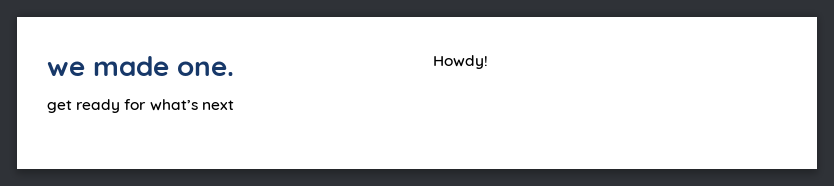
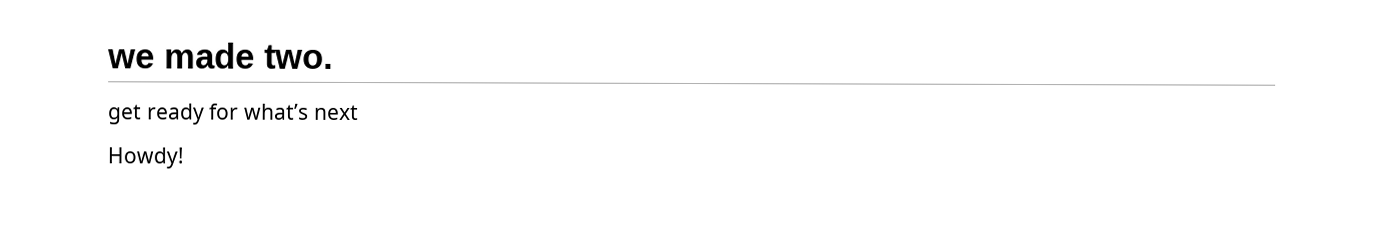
[177,61,234,76] one. -> [264,44,334,69] two.

